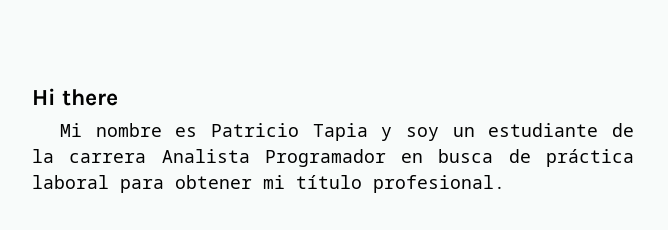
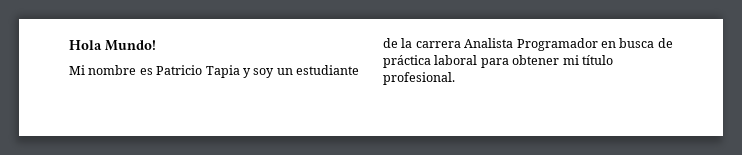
[32,88,119,106] Hi there -> [69,40,156,51] Hola Mundo!

